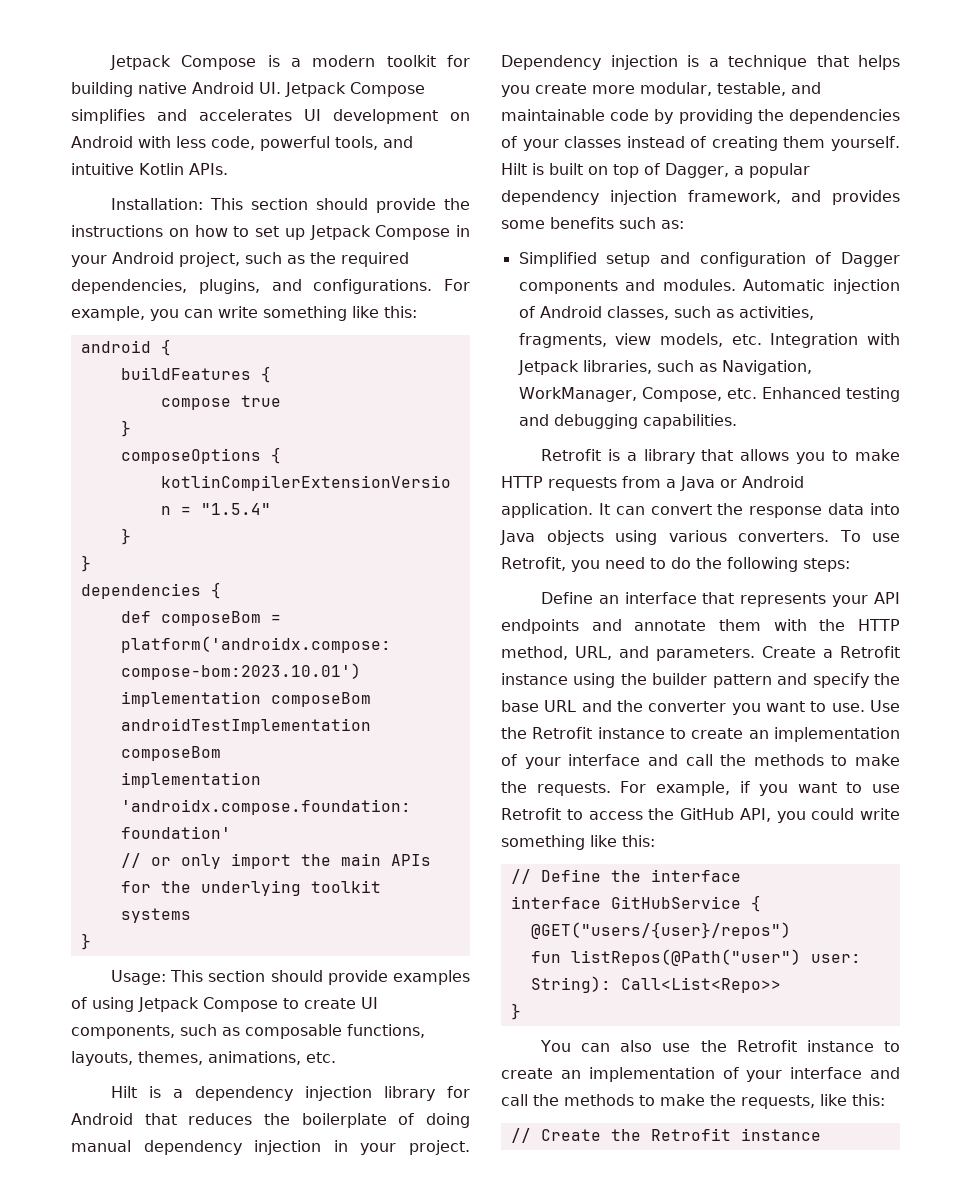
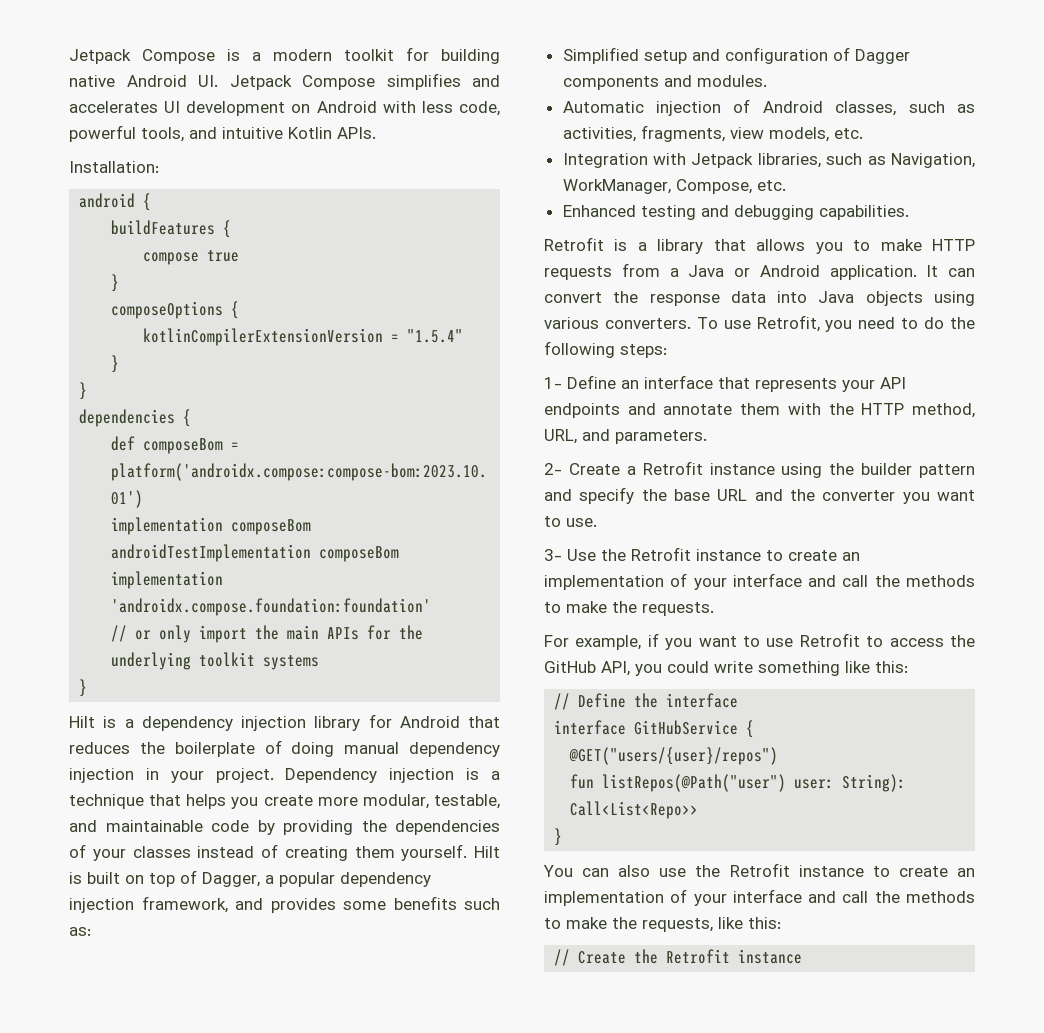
[209,198,470,213] [71,225,470,240] [71,252,409,267] [71,279,470,294] [71,306,417,321] This section should provide the instructions on how to set up Jetpack Compose in your Android project, such as the required dependencies, plugins, and configurations. For example, you can write something like this: -> (159, 167) none
[110,970,470,985] [71,997,378,1012] [71,1024,425,1039] [71,1051,336,1066] // Usage: This section should provide examples of using Jetpack Compose to create UI components, such as composable functions, layouts, themes, animations, etc. -> (88, 688) none
(736, 285) none -> (767, 81) //
(762, 339) none -> (863, 133) //
(757, 393) none -> (786, 185) //
(850, 565) none -> [544,377,562,389] 1-
(755, 654) none -> [544,463,562,475] // 2-
(865, 707) none -> [544,549,562,561] // 3-
(611, 789) none -> (714, 609) //

